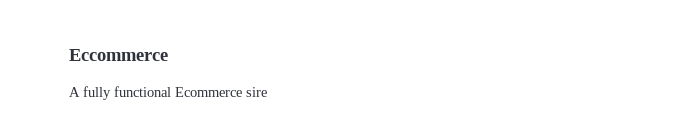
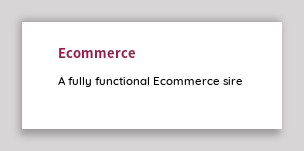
[69,49,168,61] Eccommerce -> [58,48,136,58] Ecommerce

